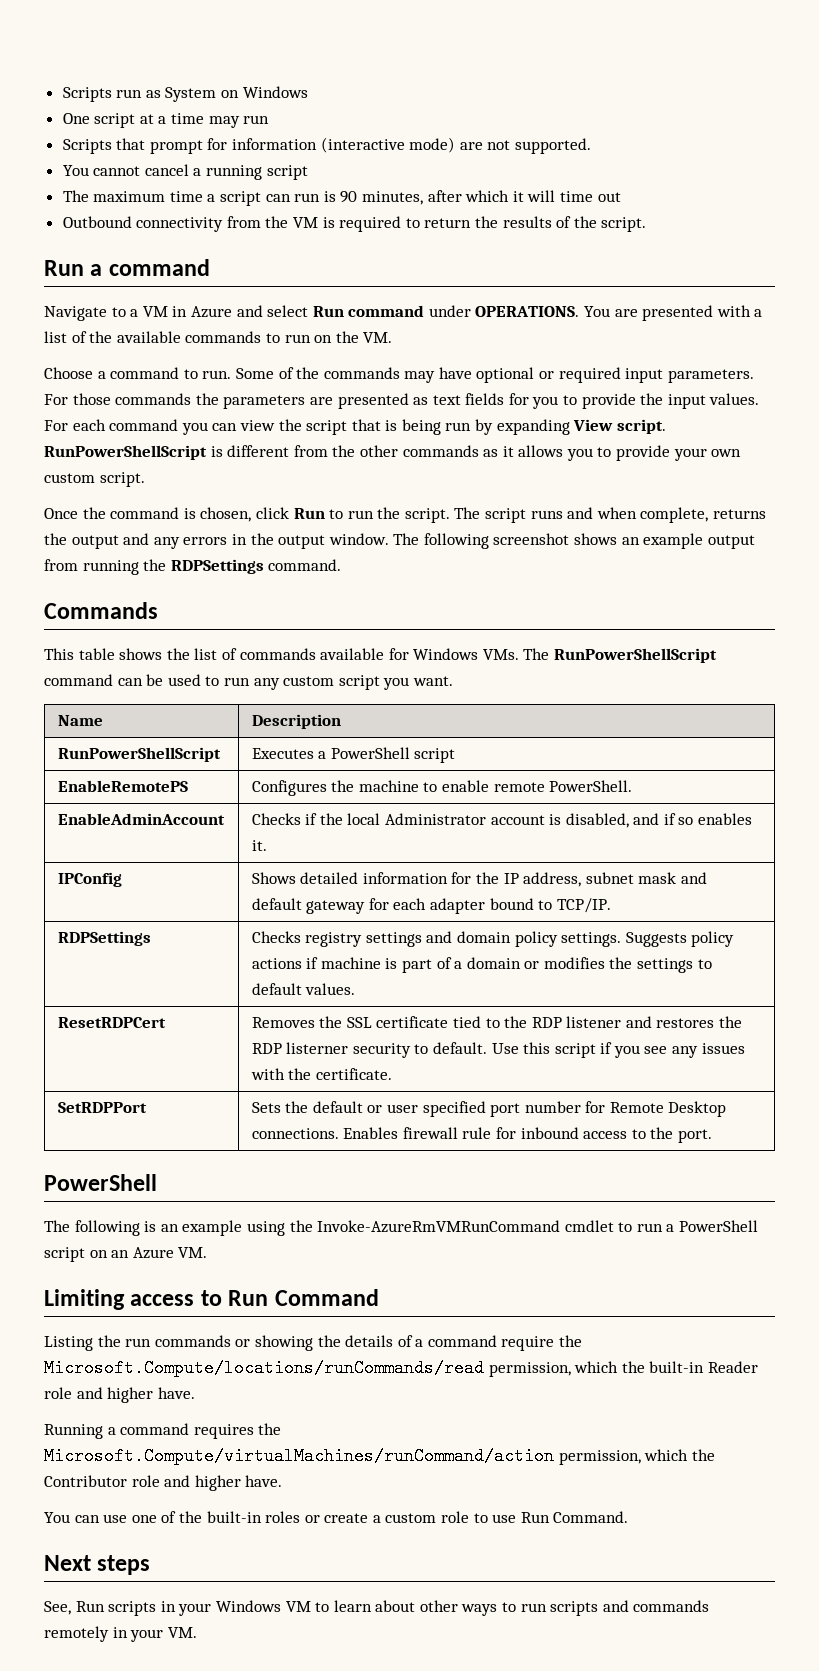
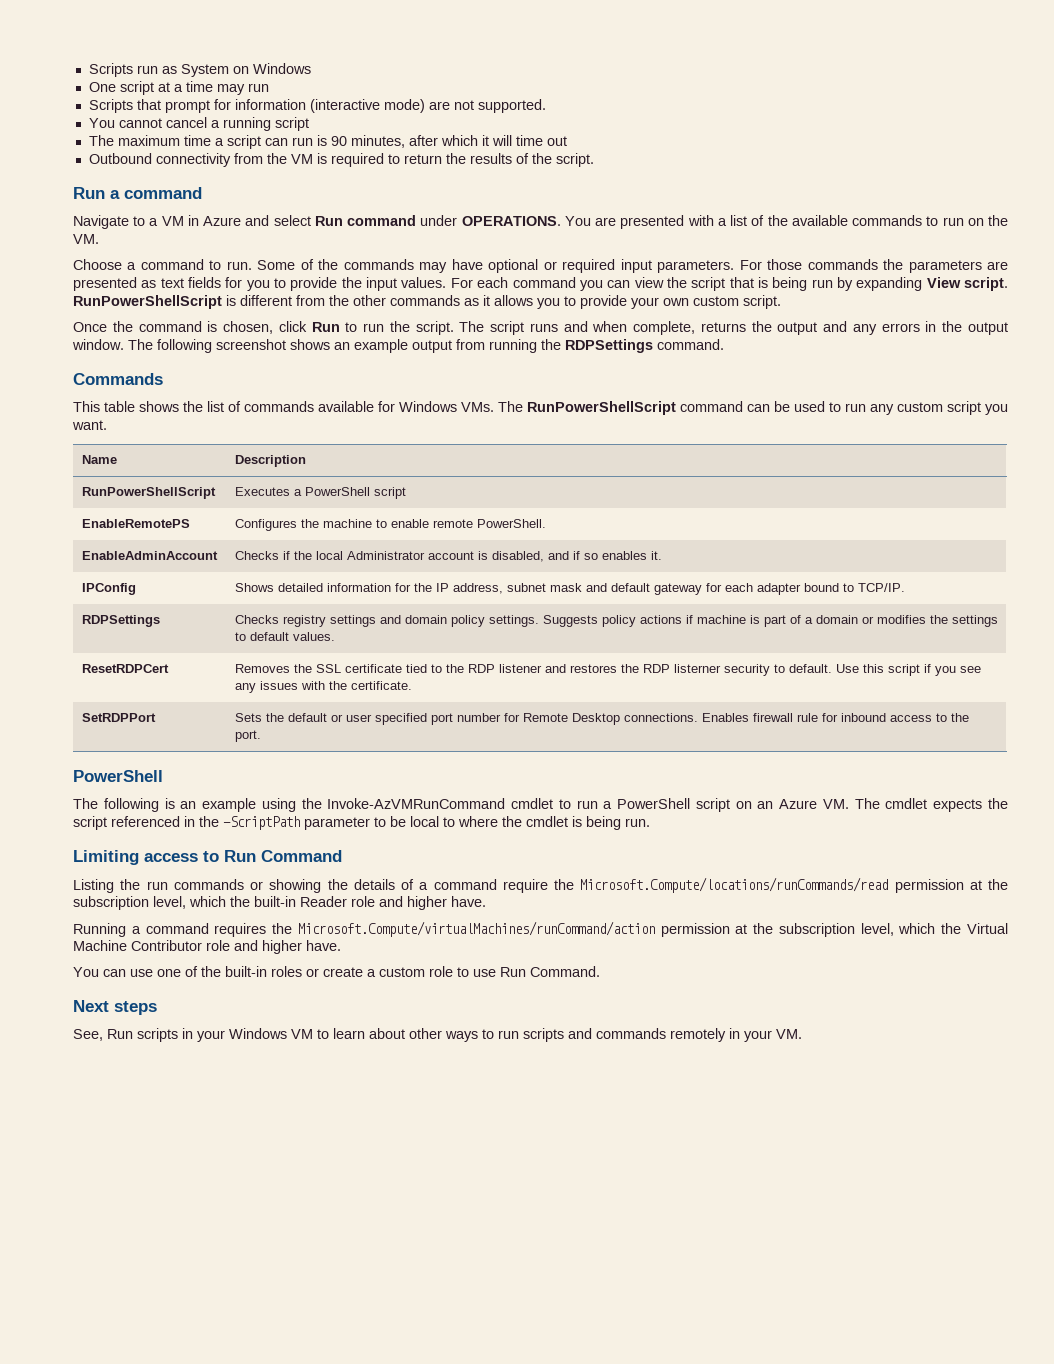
[317,1220,561,1233] Invoke-AzureRmVMRunCommand -> [327,798,506,809] Invoke-AzVMRunCommand
(208, 1252) none -> [854,798,1009,812] [73,816,650,830] The cmdlet expects the script referenced in the -ScriptPath parameter to be local to where the cmdlet is being run.
[488,1362,571,1377] permission, -> [894,879,1008,893] [73,896,186,910] permission at the subscription level,
[558,1449,715,1465] permission, which the -> [660,923,1008,937] [73,940,127,951] permission at the subscription level, which the Virtual Machine

